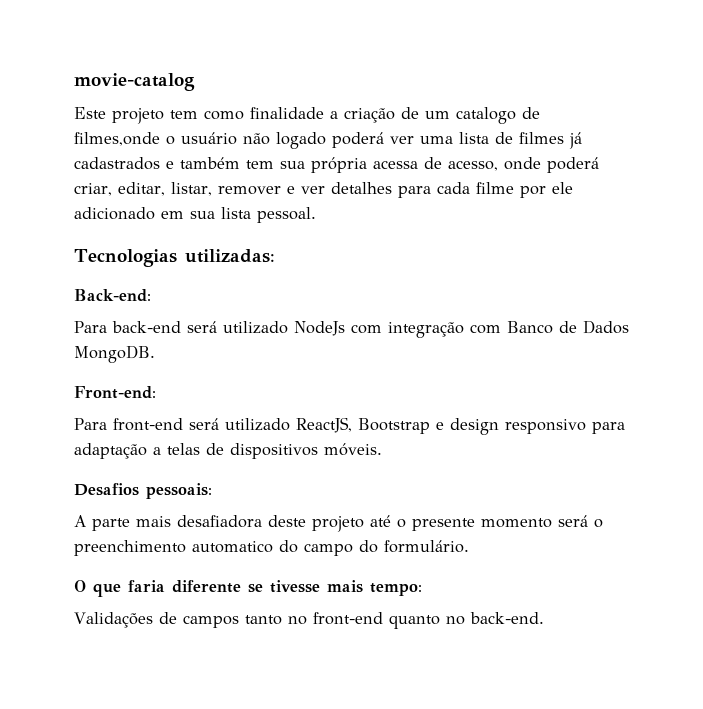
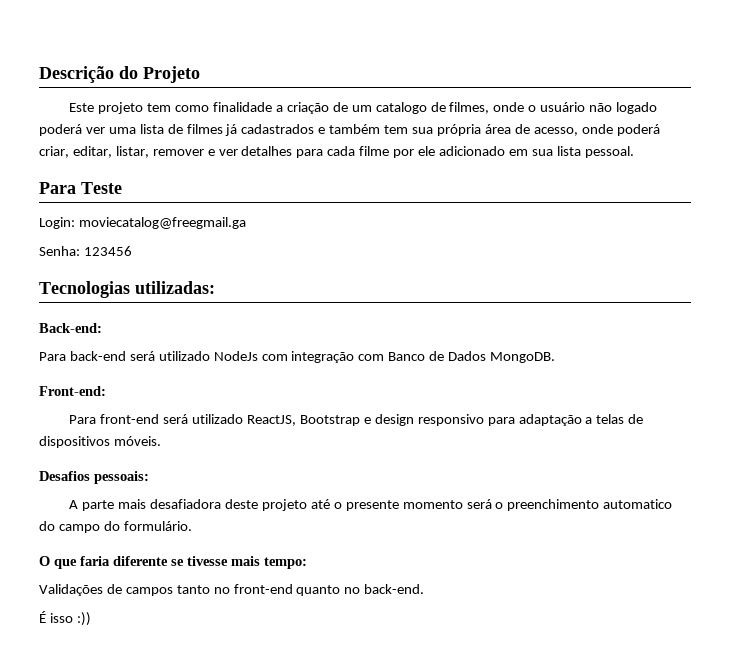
[74,73,195,91] movie-catalog -> [39,66,200,83] Descrição do Projeto
[74,132,160,146] filmes,onde -> [449,102,525,114] filmes, onde
[373,160,418,169] acessa -> [484,124,511,134] área
(316, 215) none -> [39,182,122,194] [39,217,246,229] [39,246,132,256] // Para Teste // Login: moviecatalog@freegmail.ga // Senha: 123456
(544, 618) none -> [39,611,91,626] // É isso :))

